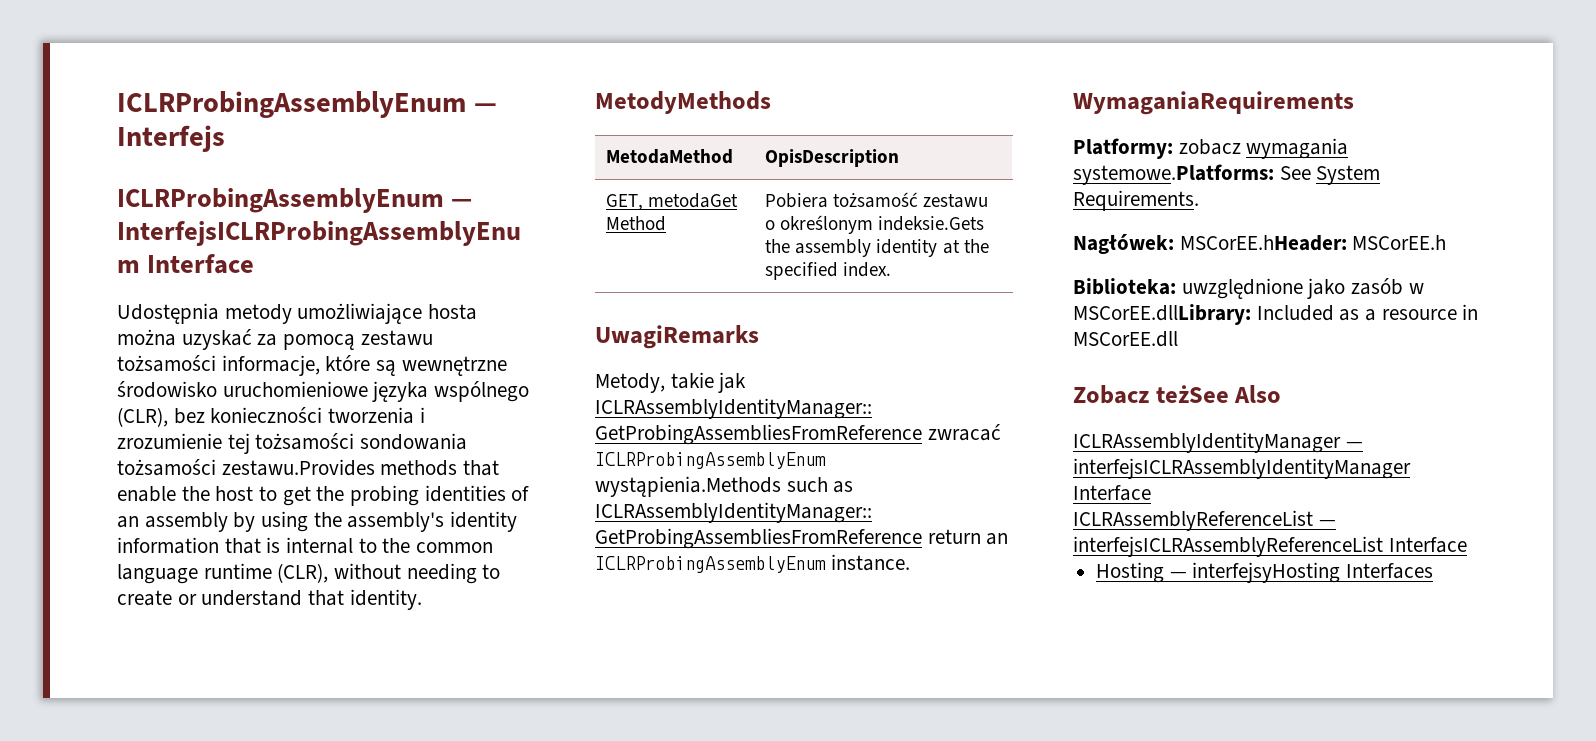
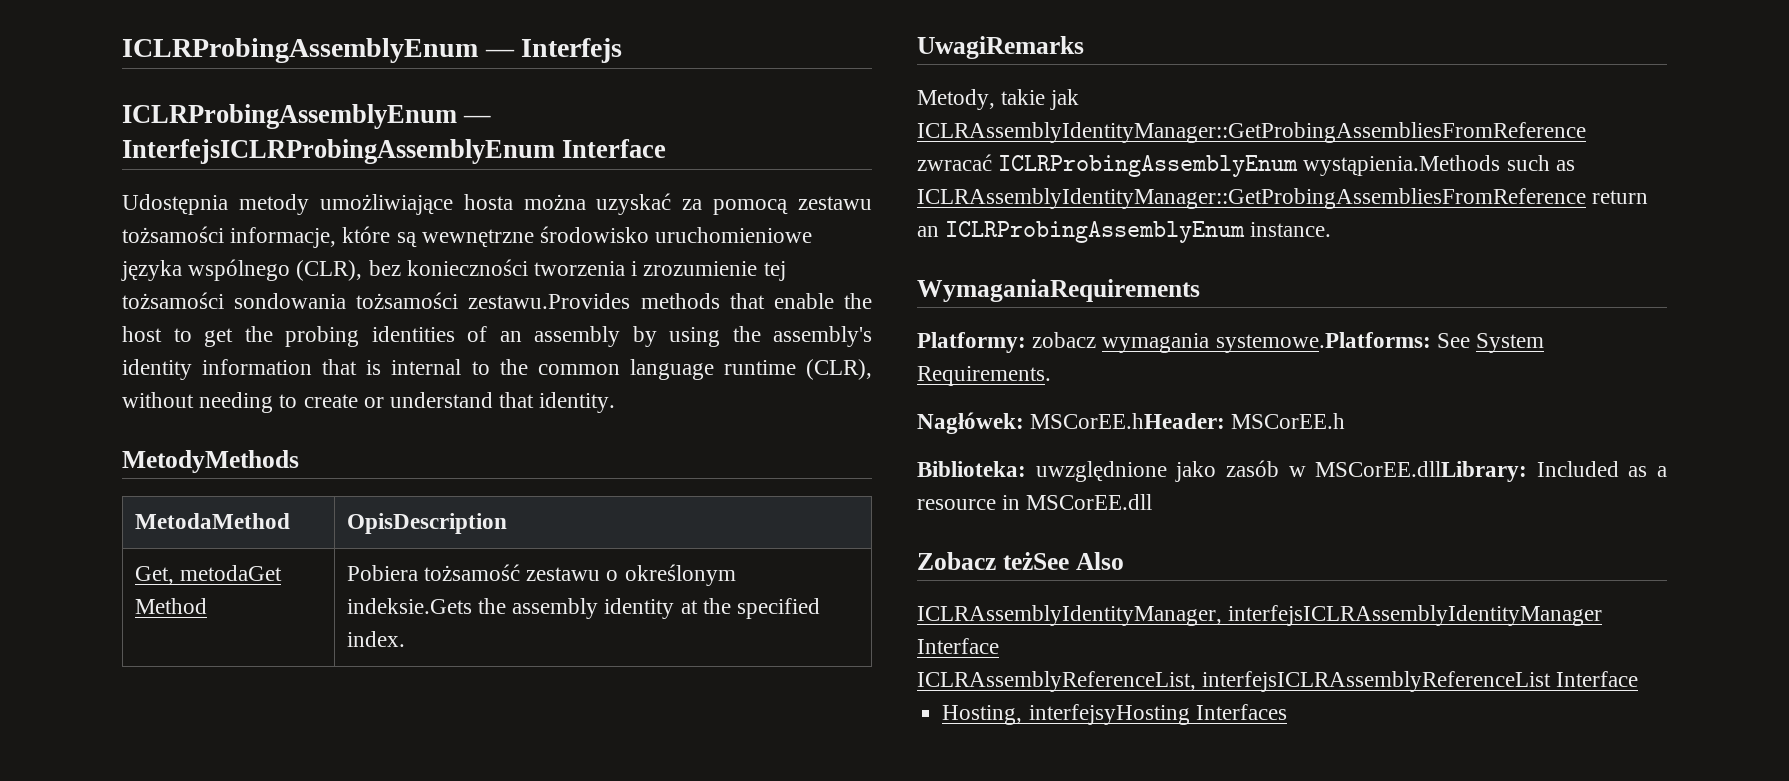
[606,194,644,211] GET, -> [134,566,174,585] Get,
[1073,432,1363,453] ICLRAssemblyIdentityManager — -> [917,605,1222,626] ICLRAssemblyIdentityManager,
[1073,510,1336,531] ICLRAssemblyReferenceList — -> [917,671,1196,692] ICLRAssemblyReferenceList,
[1096,562,1187,583] Hosting — -> [942,705,1023,725] Hosting,

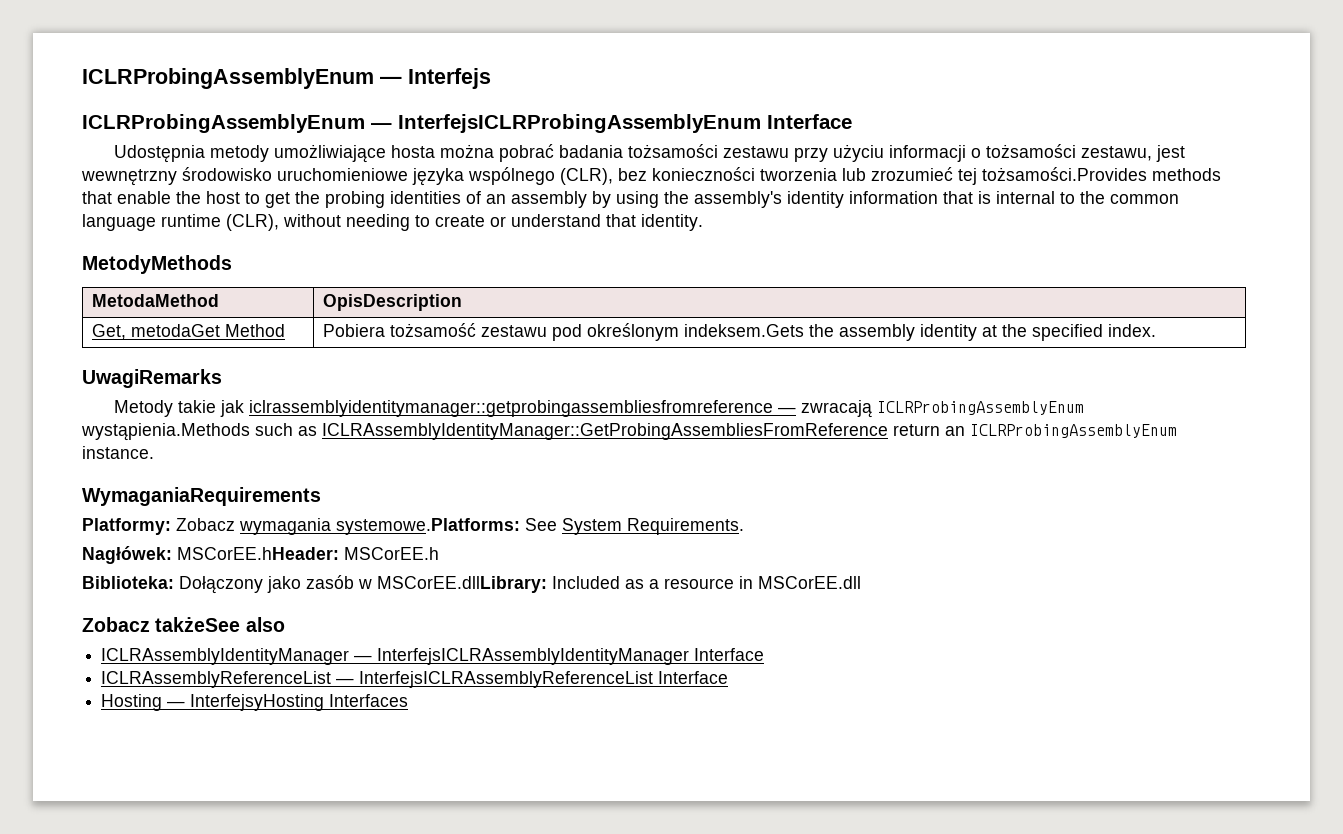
[596,193,872,215] [122,226,534,248] uzyskać za pomocą zestawu tożsamości informacje, które są wewnętrzne -> [498,144,1185,162] [81,169,177,186] pobrać badania tożsamości zestawu przy użyciu informacji o tożsamości zestawu, jest wewnętrzny
[631,261,786,281] [122,292,631,309] i zrozumienie tej tożsamości sondowania tożsamości zestawu.Provides -> [842,167,1147,185] lub zrozumieć tej tożsamości.Provides
[606,564,736,586] [346,598,472,614] o określonym indeksie.Gets -> [551,323,804,341] pod określonym indeksem.Gets
[917,89,995,110] Metody, -> [113,400,173,417] Metody
[917,122,1586,143] [917,154,992,171] ICLRAssemblyIdentityManager::GetProbingAssembliesFromReference zwracać -> [248,400,872,418] iclrassemblyidentitymanager::getprobingassembliesfromreference — zwracają
[1032,332,1097,348] zobacz -> [176,518,235,531] Zobacz
[1035,461,1167,482] uwzględnione -> [179,576,263,594] Dołączony
[1002,552,1124,570] [917,605,1603,626] [917,638,999,654] [917,671,1639,692] [942,704,1190,725] teżSee Also // ICLRAssemblyIdentityManager, interfejsICLRAssemblyIdentityManager Interface // ICLRAssemblyReferenceList, interfejsICLRAssemblyReferenceList Interface // Hosting, interfejsyHosting -> [155,617,285,632] [101,648,765,665] [101,671,729,688] [101,694,325,711] takżeSee also // ICLRAssemblyIdentityManager — InterfejsICLRAssemblyIdentityManager Interface // ICLRAssemblyReferenceList — InterfejsICLRAssemblyReferenceList Interface // Hosting — InterfejsyHosting

